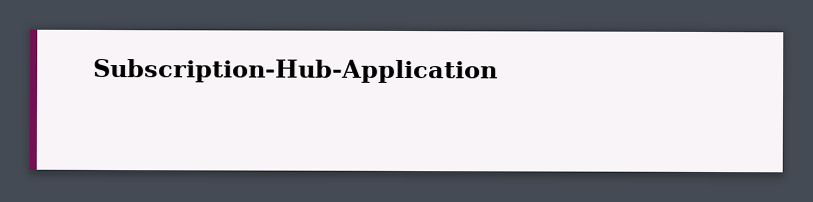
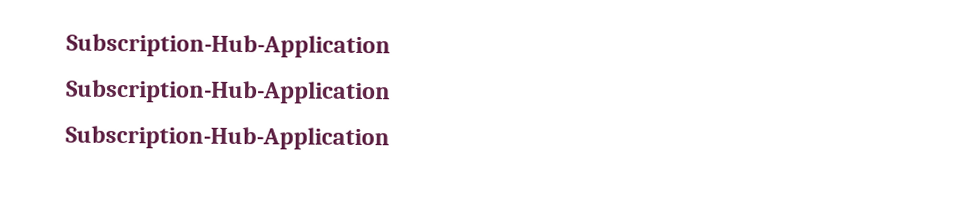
[93,58,498,84] Subscription-Hub-Application -> [66,33,391,59] [66,79,391,105] [65,125,390,151] Subscription-Hub-Application // Subscription-Hub-Application // Subscription-Hub-Application

